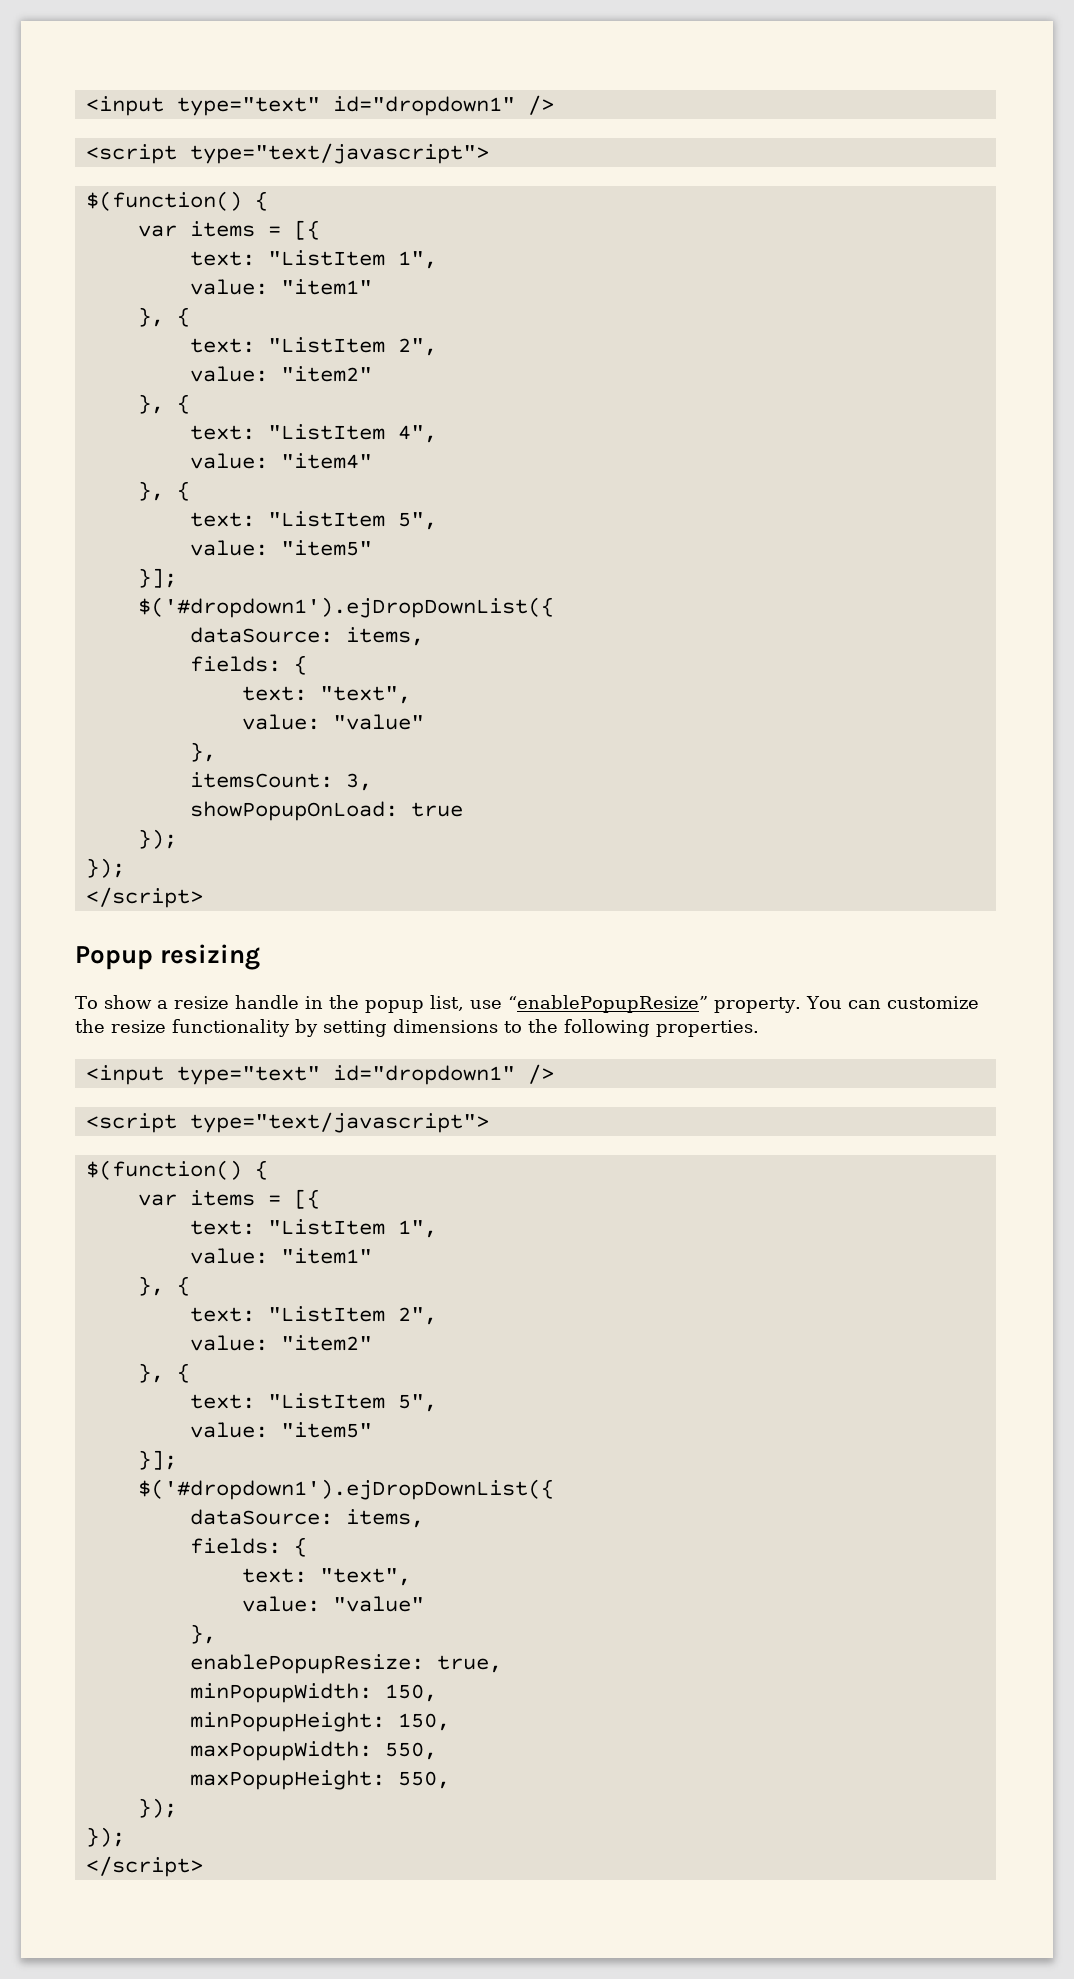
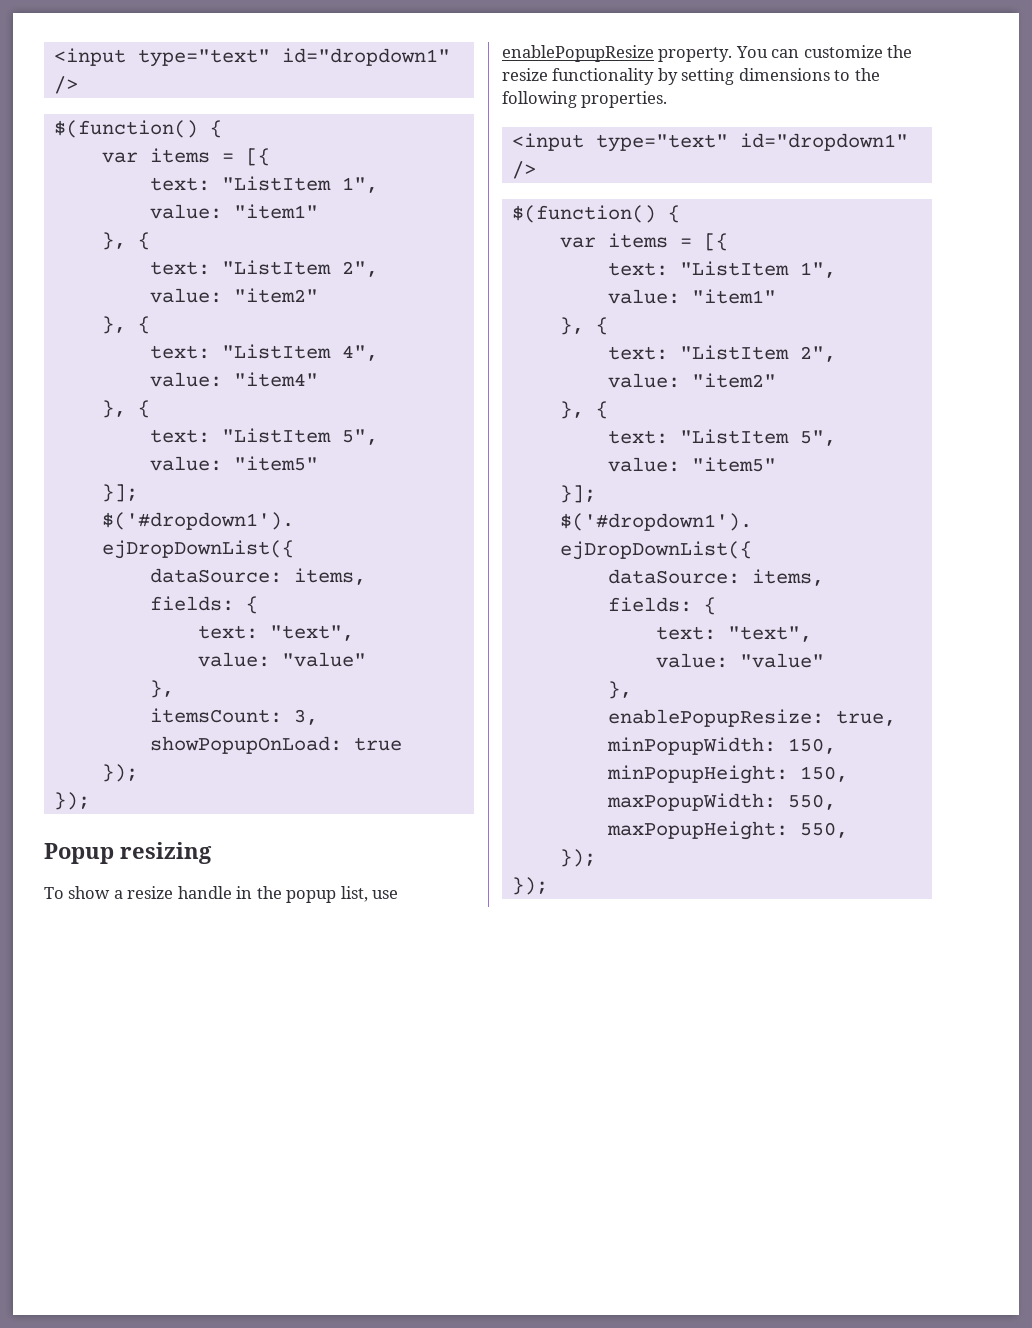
[85,95,554,116] [85,143,489,164] <input type="text" id="dropdown1" /> // <script type="text/javascript"> -> [53,48,450,67] [53,76,78,94] <input type="text" id="dropdown1" />
[85,887,203,908] // </script> -> (90, 801) none
[507,995,708,1013] “enablePopupResize” -> [502,45,654,62] enablePopupResize
[85,1112,489,1133] // <script type="text/javascript"> -> (536, 170) none
[85,1856,203,1877] // </script> -> (548, 886) none

